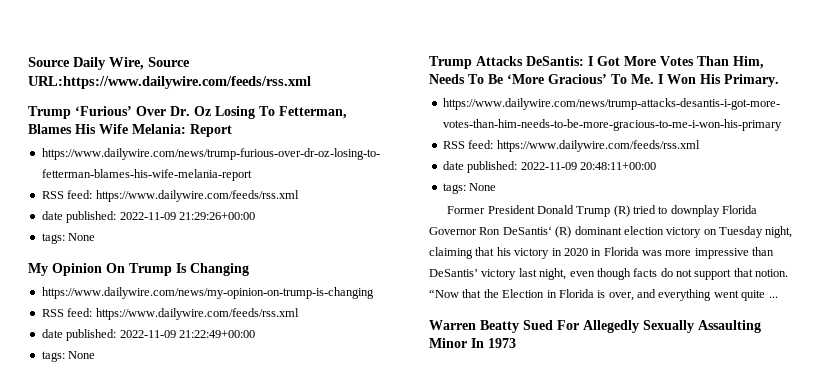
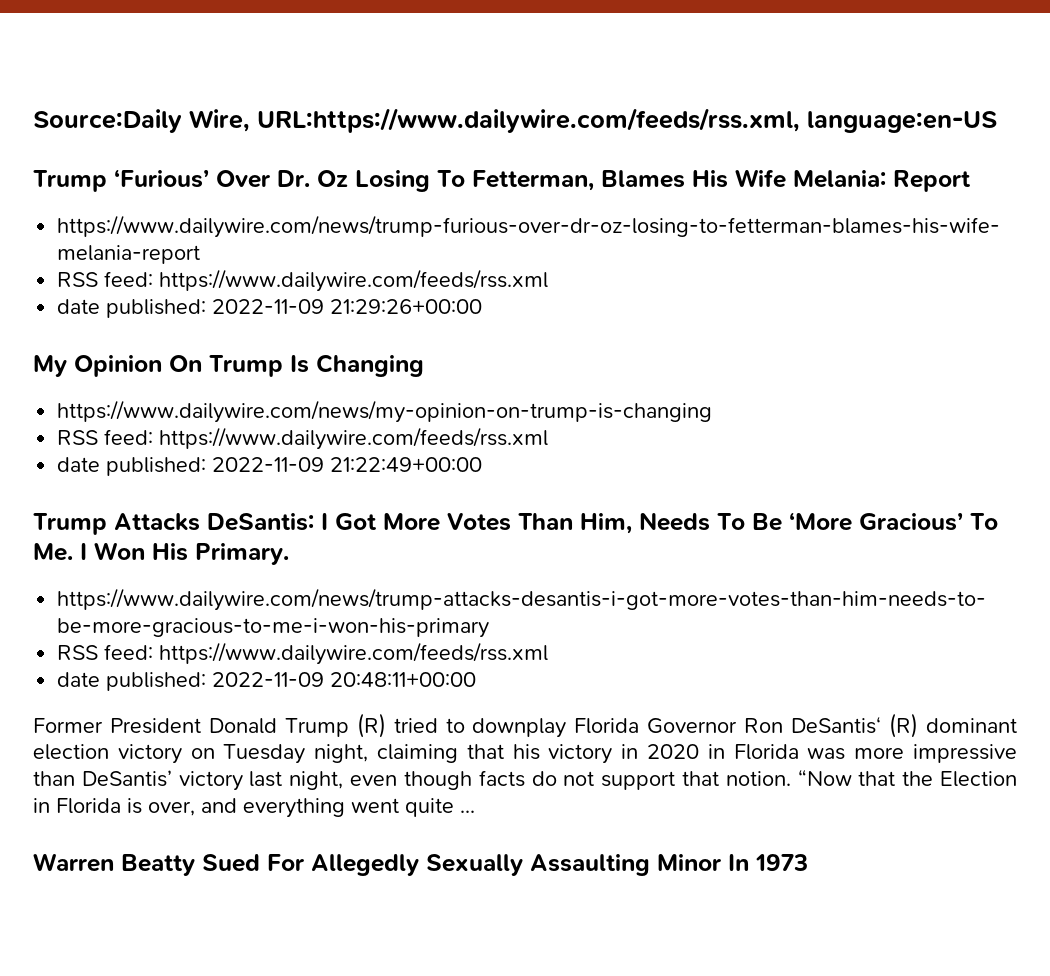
[28,57,190,70] [28,76,311,89] Source Daily Wire, Source URL:https://www.dailywire.com/feeds/rss.xml -> [33,108,997,133] Source:Daily Wire, URL:https://www.dailywire.com/feeds/rss.xml, language:en-US
[41,233,96,244] // tags: None -> (483, 306) none
[41,351,96,362] // tags: None -> (483, 464) none
[442,183,497,194] // tags: None -> (477, 679) none

